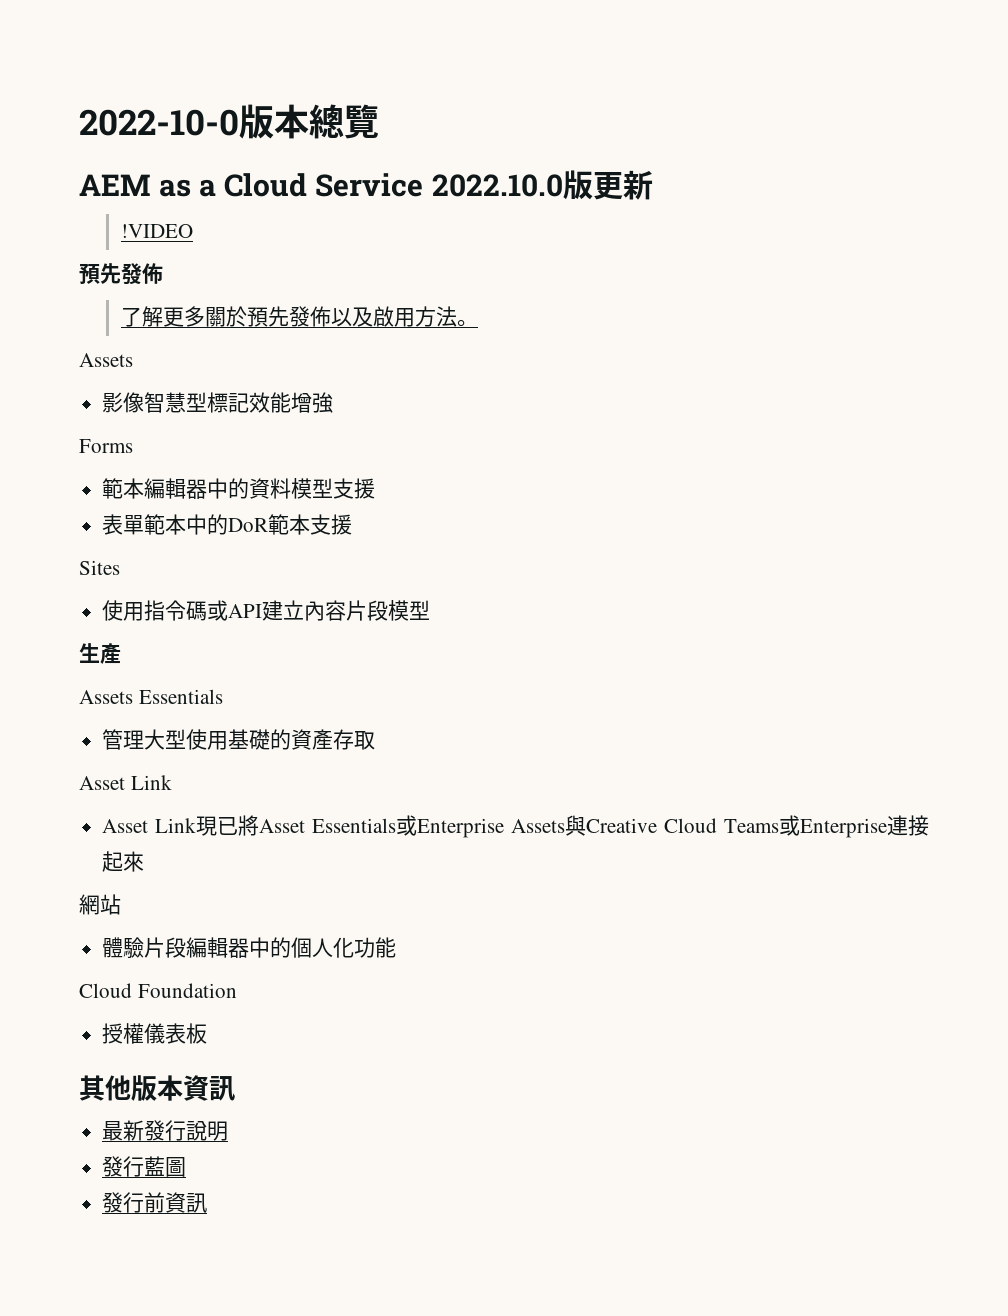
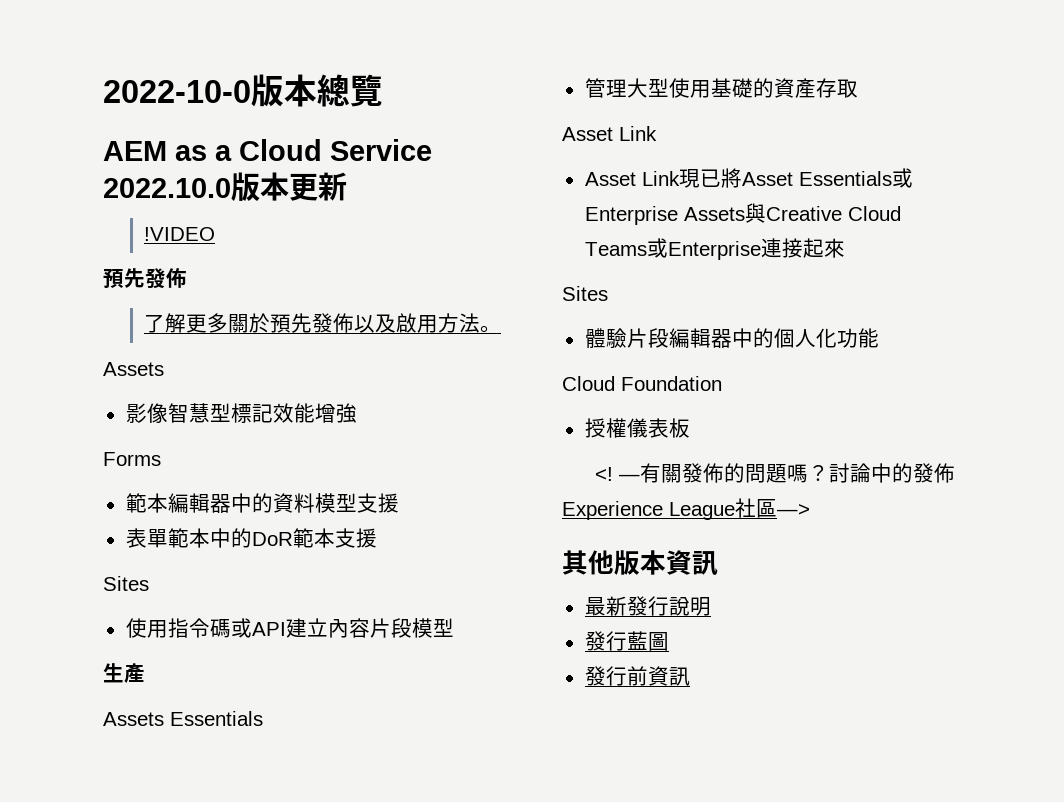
(593, 185) none -> [260,172,289,201] 本
[79,894,121,915] 網站 -> [562,286,608,301] Sites
(208, 1033) none -> [595,463,956,483] [562,498,810,520] // <! —有關發佈的問題嗎？討論中的發佈Experience League社區—>

